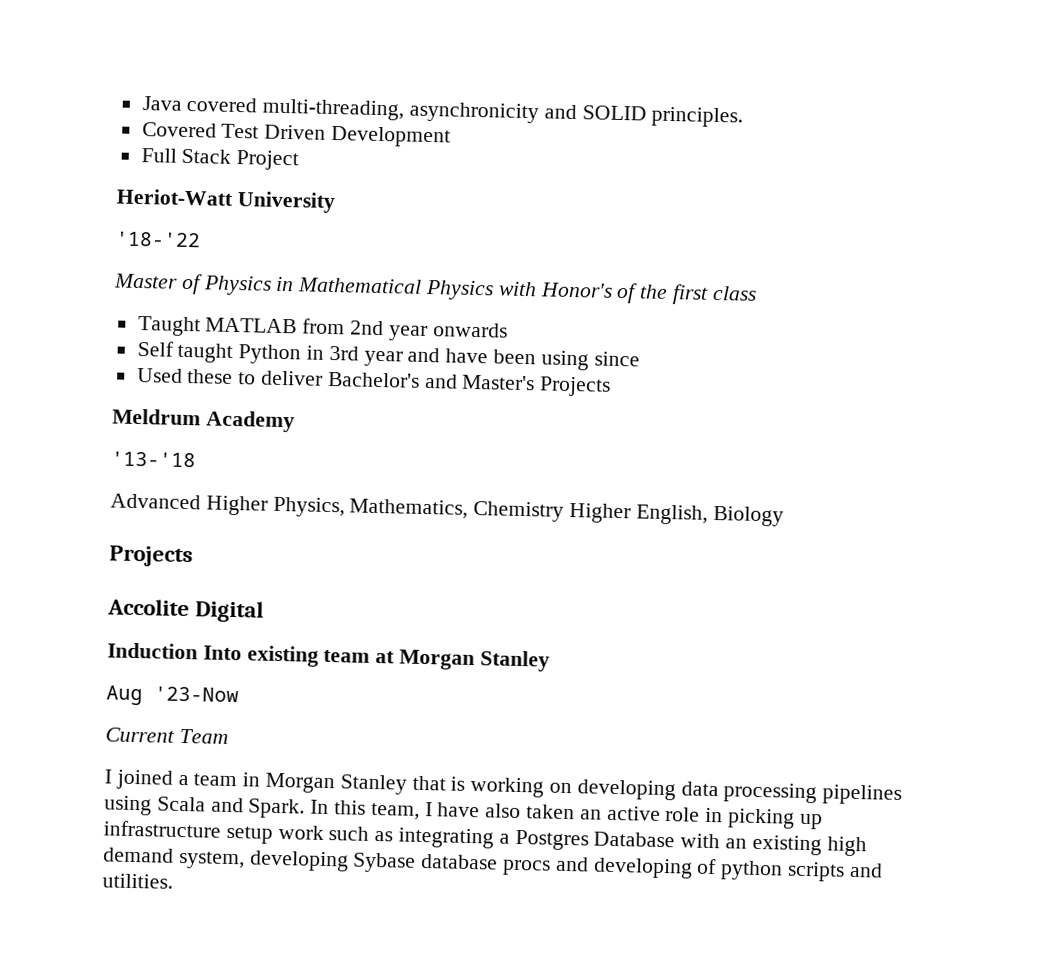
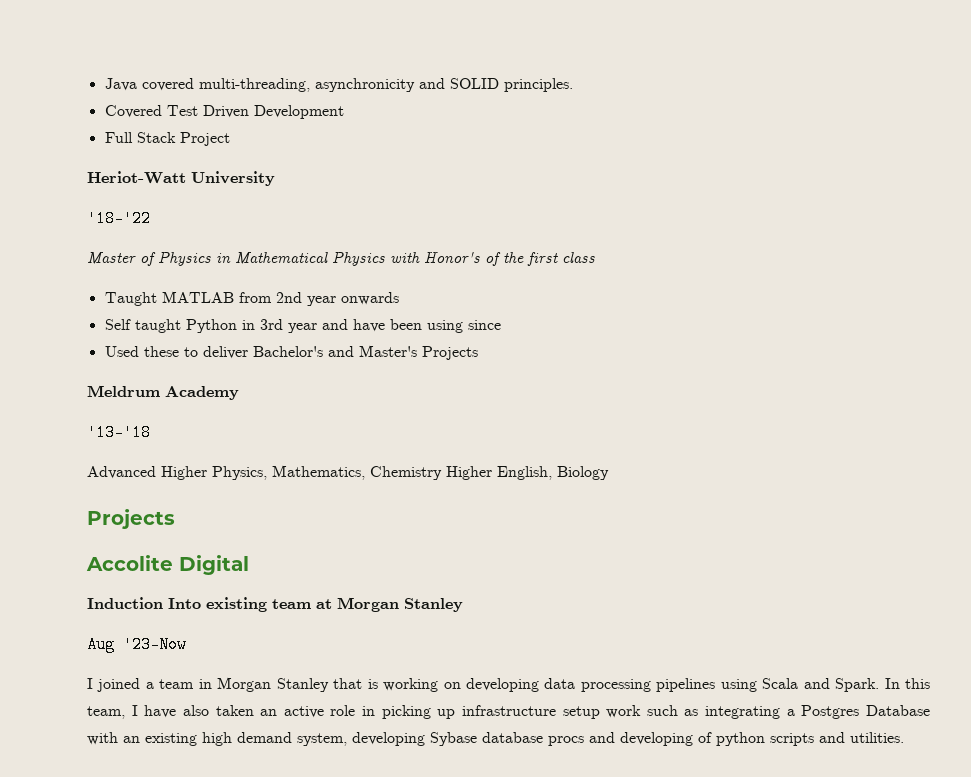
[105,727,229,744] // Current Team -> (187, 644) none

